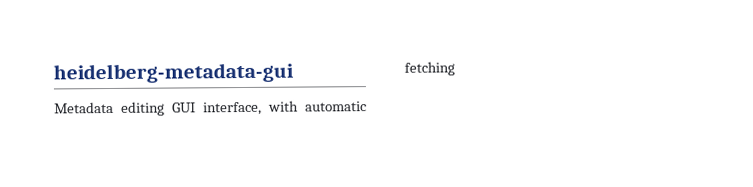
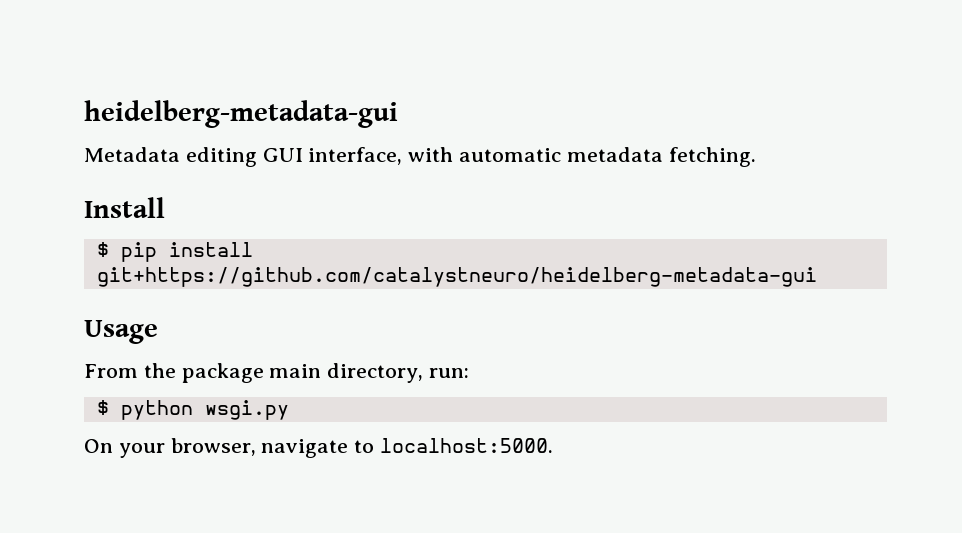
[404,61,455,76] fetching -> [566,147,756,167] [84,197,165,218] [96,242,253,262] [96,267,817,287] [84,320,158,344] [84,363,470,383] [96,400,289,420] [84,438,554,458] metadata fetching. // Install // $ pip install git+https://github.com/catalystneuro/heidelberg-metadata-gui // Usage // From the package main directory, run: // $ python wsgi.py // On your browser, navigate to localhost:5000.

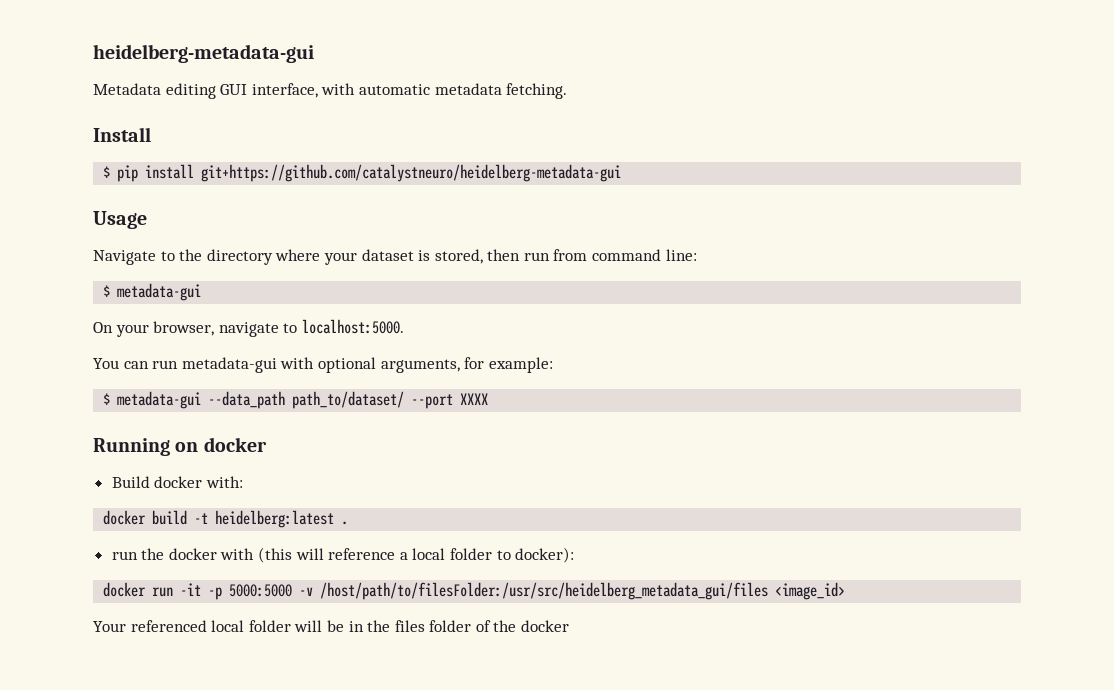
[84,363,470,383] [96,400,289,420] From the package main directory, run: // $ python wsgi.py -> [93,249,697,265] [103,283,202,301] Navigate to the directory where your dataset is stored, then run from command line: // $ metadata-gui
(554, 445) none -> [93,357,553,373] [103,391,489,409] [93,437,267,456] [111,476,243,488] [103,510,349,528] [111,547,575,563] [103,582,846,600] [93,620,570,632] // You can run metadata-gui with optional arguments, for example: // $ metadata-gui --data_path path_to/dataset/ --port XXXX // Running on docker // Build docker with: // docker build -t heidelberg:latest . // run the docker with (this will reference a local folder to docker): // docker run -it -p 5000:5000 -v /host/path/to/filesFolder:/usr/src/heidelberg_metadata_gui/files <image_id> // Your referenced local folder will be in the files folder of the docker

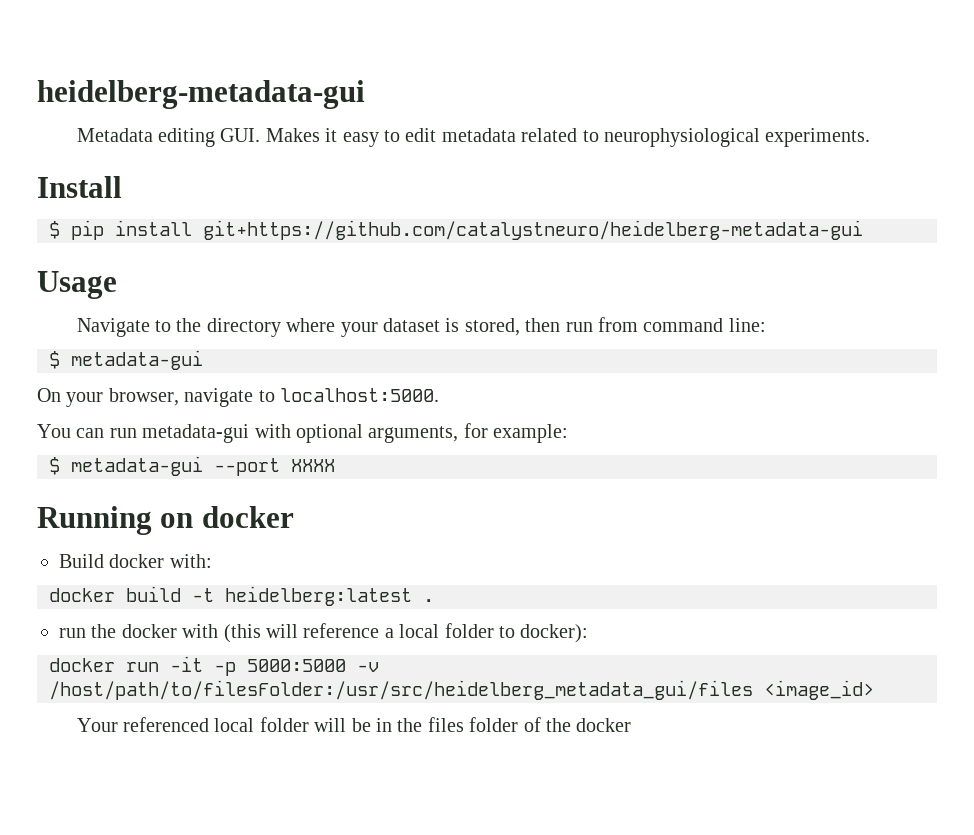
[220,83,568,99] GUI interface, with automatic metadata fetching. -> [220,128,871,147] GUI. Makes it easy to edit metadata related to neurophysiological experiments.
[208,391,405,409] --data_path path_to/dataset/ -> (203, 466) none

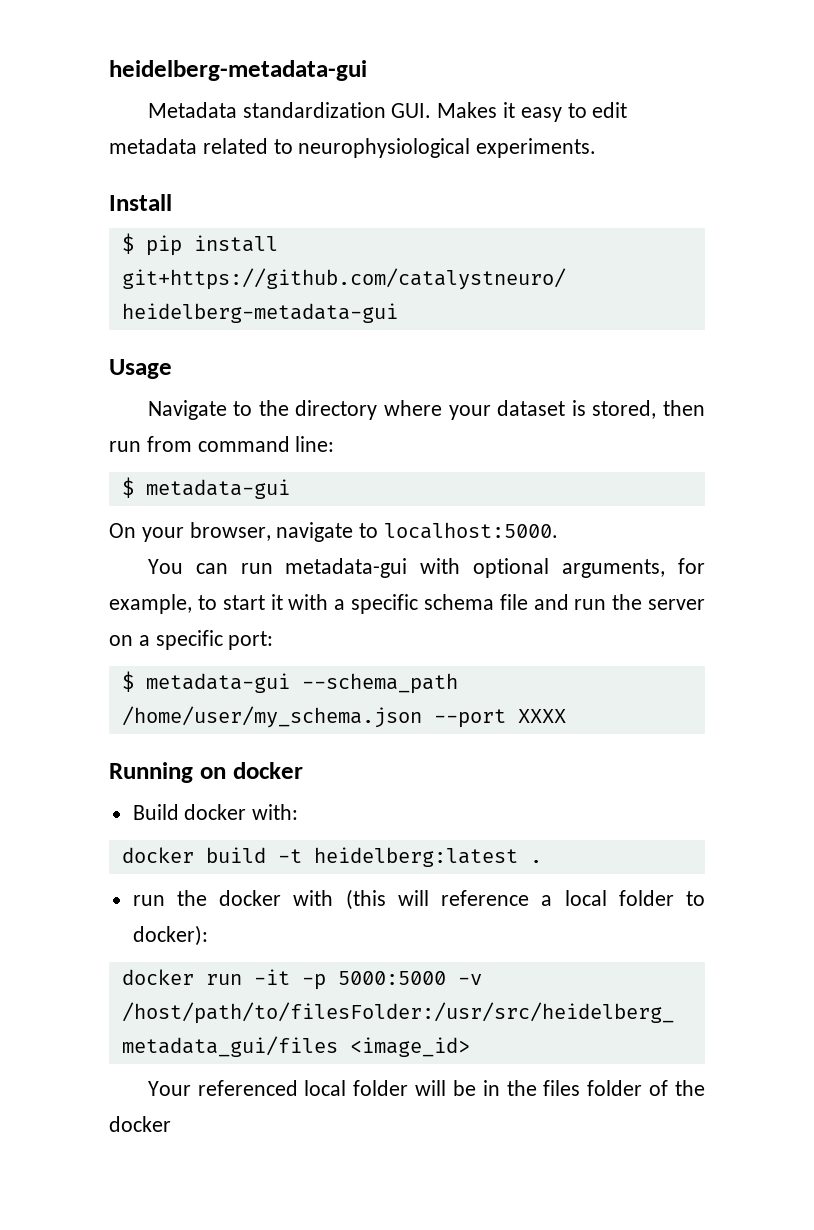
[158,128,216,147] editing -> [242,102,386,118] standardization
[493,424,569,443] [49,456,203,476] example: // $ metadata-gui -> [109,594,705,614] [109,630,274,650] [121,671,458,694] [121,706,422,728] example, to start it with a specific schema file and run the server on a specific port: // $ metadata-gui --schema_path /home/user/my_schema.json

